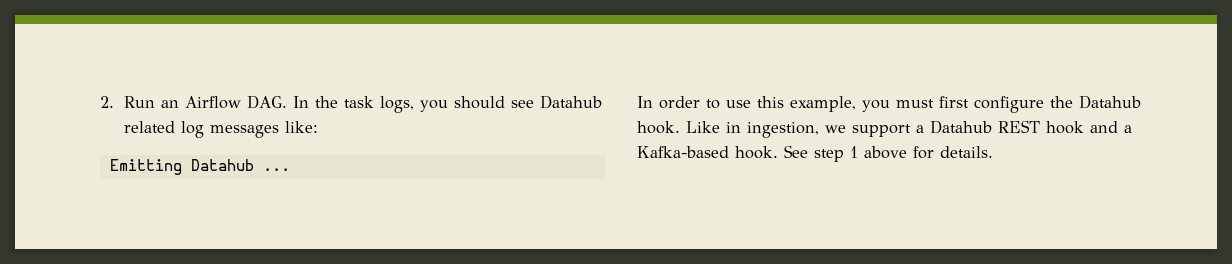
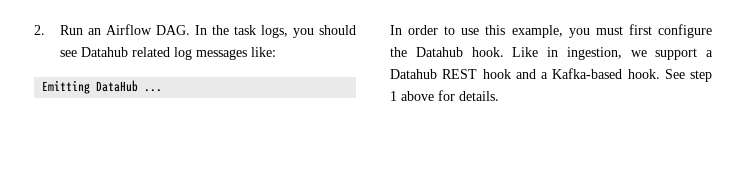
[190,159,254,171] Datahub -> [96,80,139,92] DataHub

